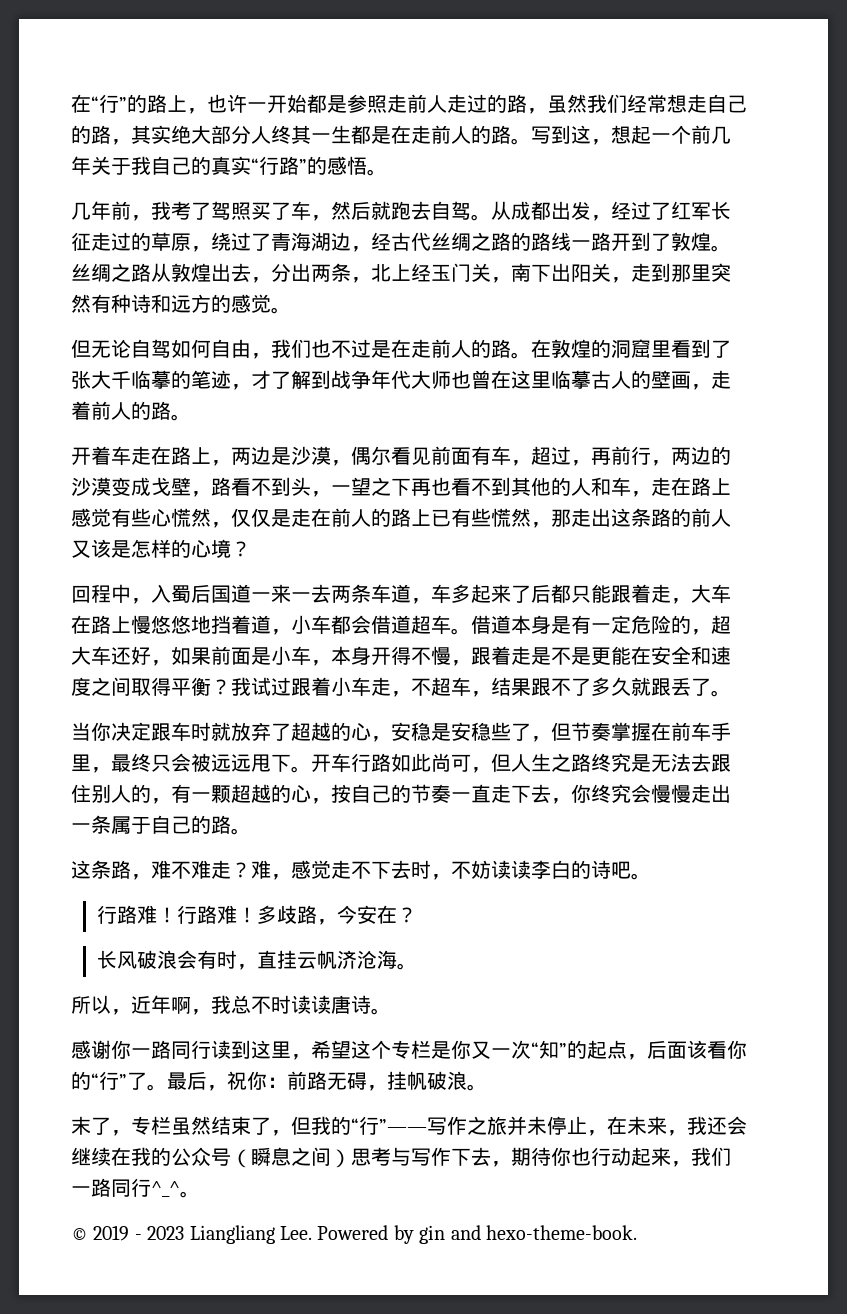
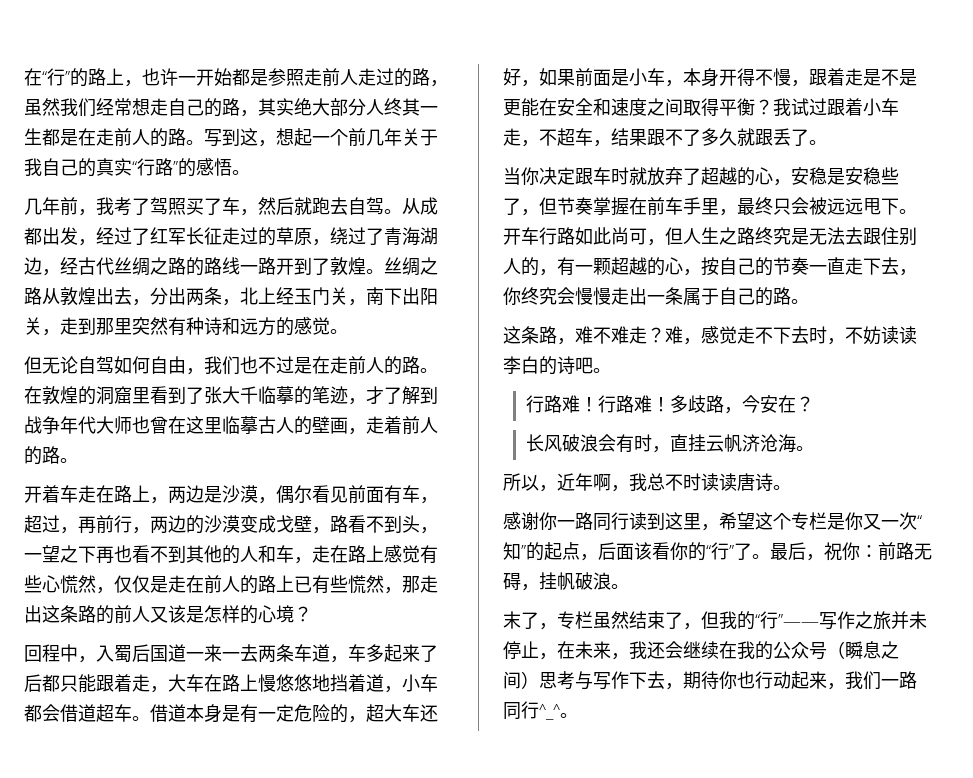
[71,1225,637,1244] // © 2019 - 2023 Liangliang Lee. Powered by gin and hexo-theme-book. -> (578, 715) none

